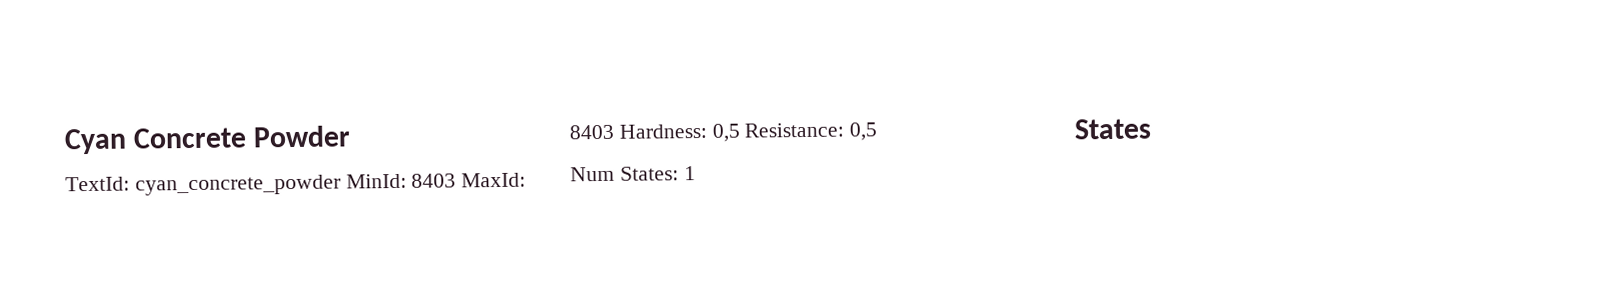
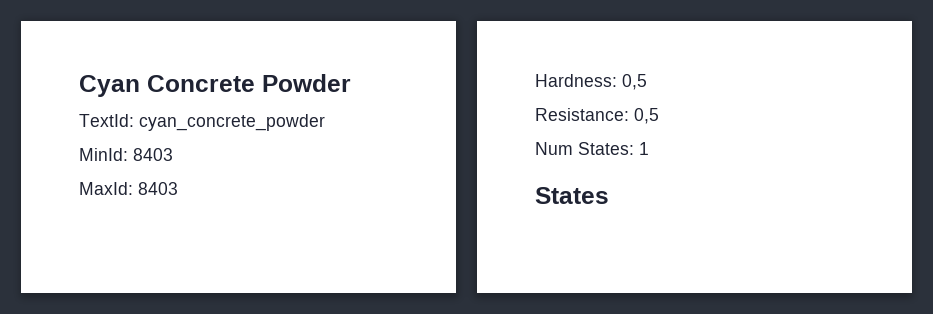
(341, 185) none -> (325, 122) //
(457, 180) none -> (173, 154) //
(614, 132) none -> (178, 188) //
(740, 132) none -> (647, 82) //

